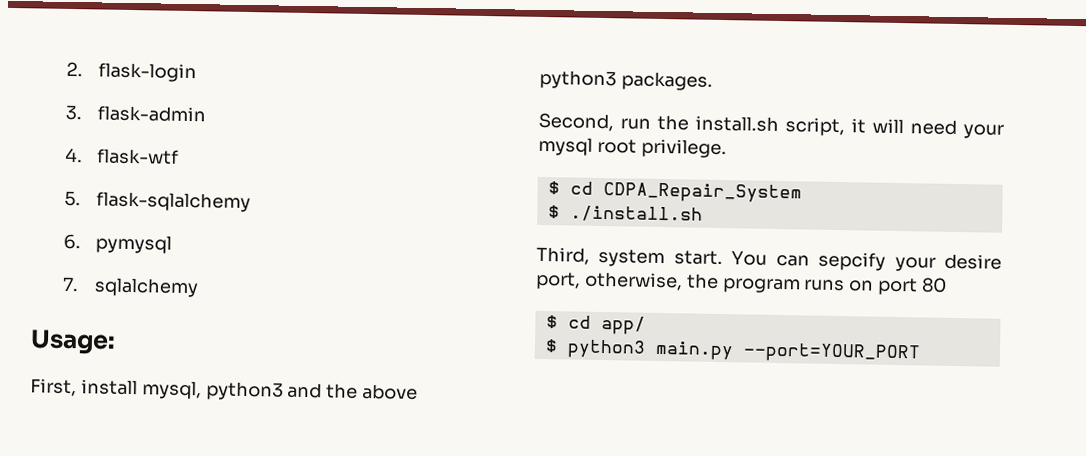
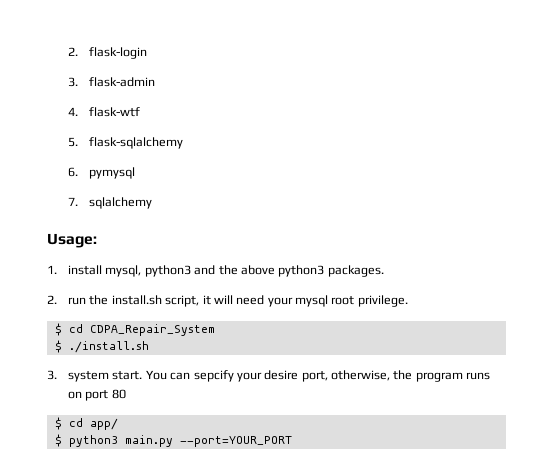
[30,378,77,397] First, -> [47,265,57,274] 1.
[538,112,614,132] Second, -> [47,295,57,304] 2.
[536,246,590,265] Third, -> [47,370,57,380] 3.

